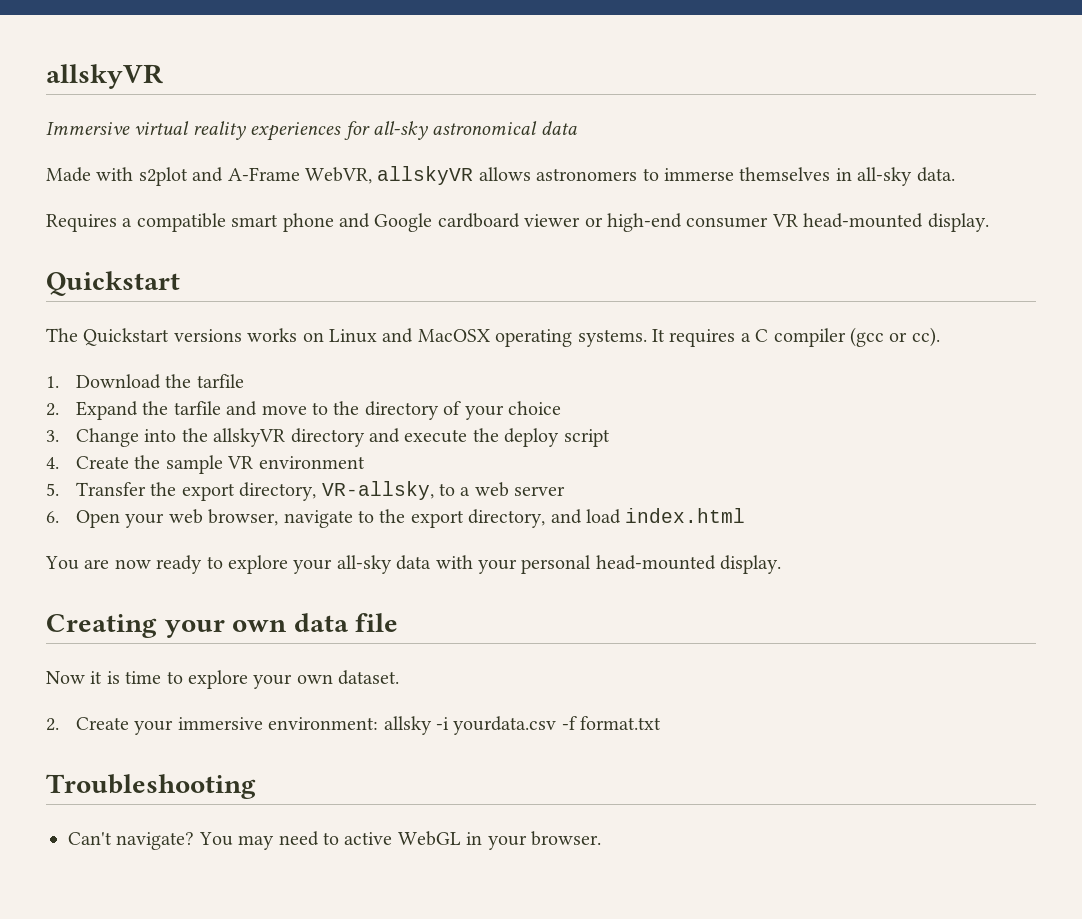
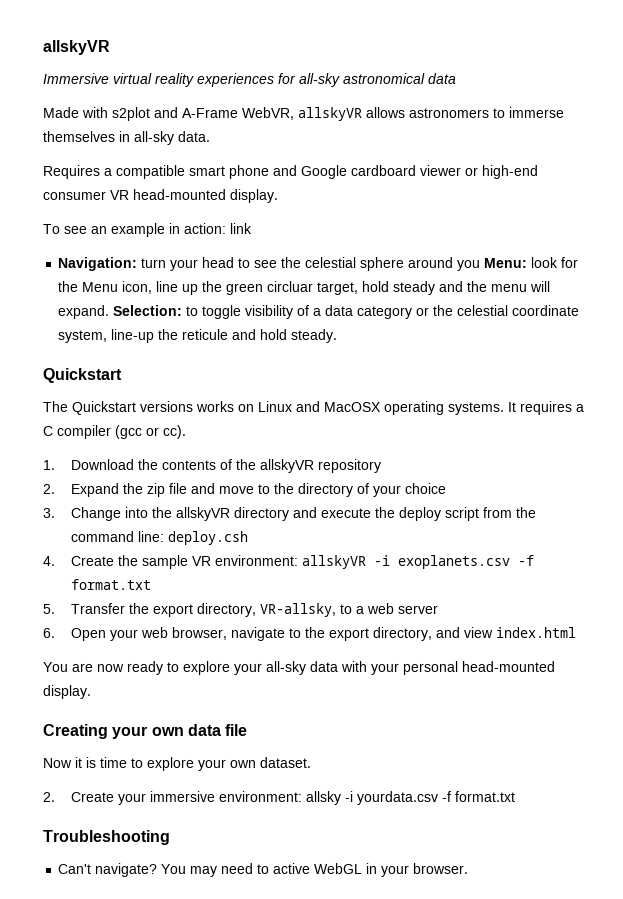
(989, 222) none -> [43,223,252,237] [58,257,579,271] [58,281,551,295] [58,305,580,319] [58,329,338,343] // To see an example in action: link // Navigation: turn your head to see the celestial sphere around you Menu: look for the Menu icon, line up the green circluar target, hold steady and the menu will expand. Selection: to toggle visibility of a data category or the celestial coordinate system, line-up the reticule and hold steady.
[196,374,244,388] tarfile -> [161,459,381,473] contents of the allskyVR repository
[173,401,221,415] tarfile -> [146,483,187,497] zip file
(610, 438) none -> [482,507,536,518] [70,531,248,545] from the command line: deploy.csh
[258,456,365,469] environment -> [214,555,534,569] [70,579,151,590] environment: allskyVR -i exoplanets.csv -f format.txt
[586,509,622,524] load -> [463,627,493,638] view

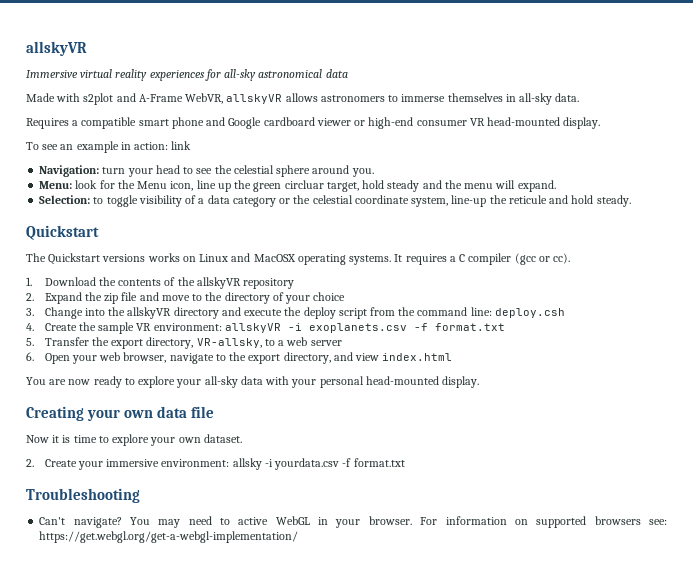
[457,260,481,271] you -> [351,168,374,177] you. //
(110, 312) none -> (556, 186) //
(469, 868) none -> [420,516,667,528] [39,531,299,543] For information on supported browsers see: https://get.webgl.org/get-a-webgl-implementation/

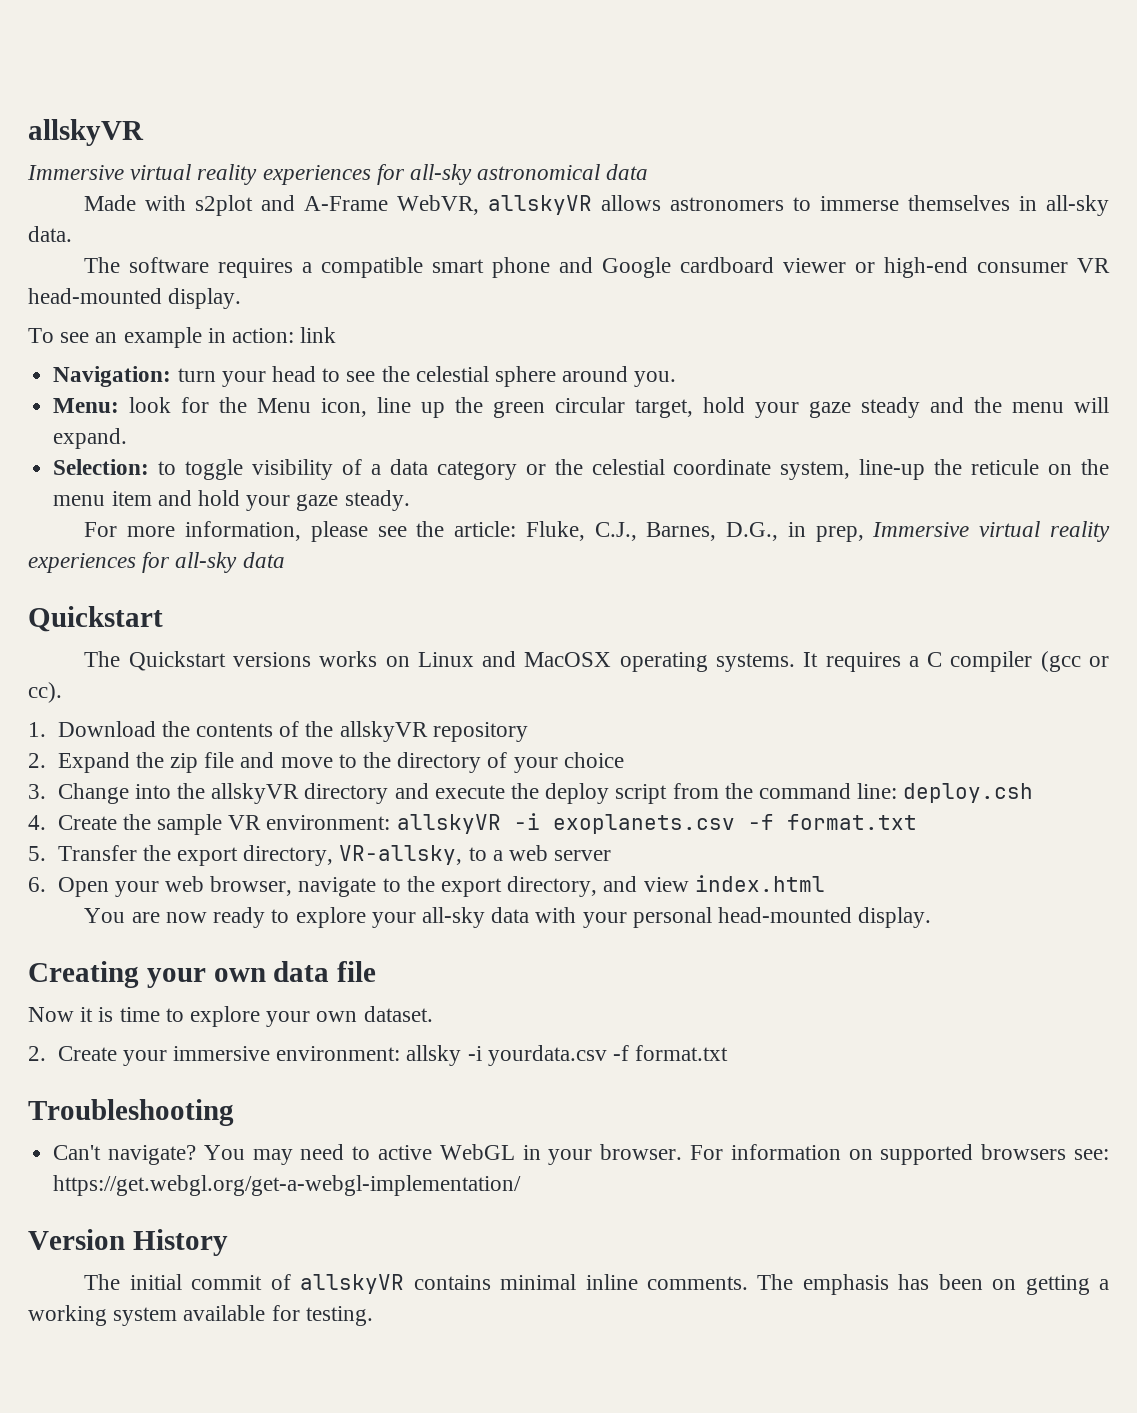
[26,118,69,129] Requires -> [84,257,294,278] The software requires
[284,180,324,189] circluar -> [555,397,626,413] circular
(385, 184) none -> [755,401,852,418] your gaze
[549,195,631,207] and hold steady. -> [1048,459,1109,475] [53,490,410,511] [84,521,1110,542] [28,552,285,573] on the menu item and hold your gaze steady. // For more information, please see the article: Fluke, C.J., Barnes, D.G., in prep, Immersive virtual reality experiences for all-sky data
(299, 537) none -> [28,1229,228,1256] [84,1274,1109,1295] [28,1305,373,1326] // Version History // The initial commit of allskyVR contains minimal inline comments. The emphasis has been on getting a working system available for testing.

